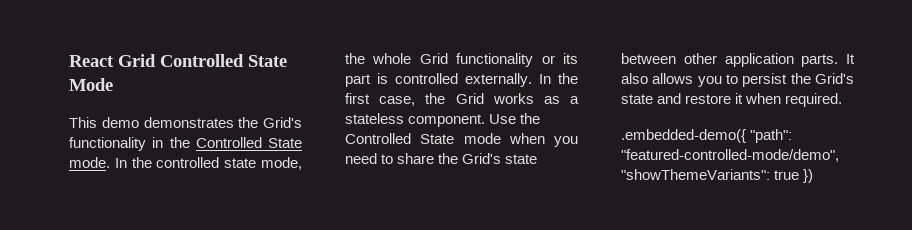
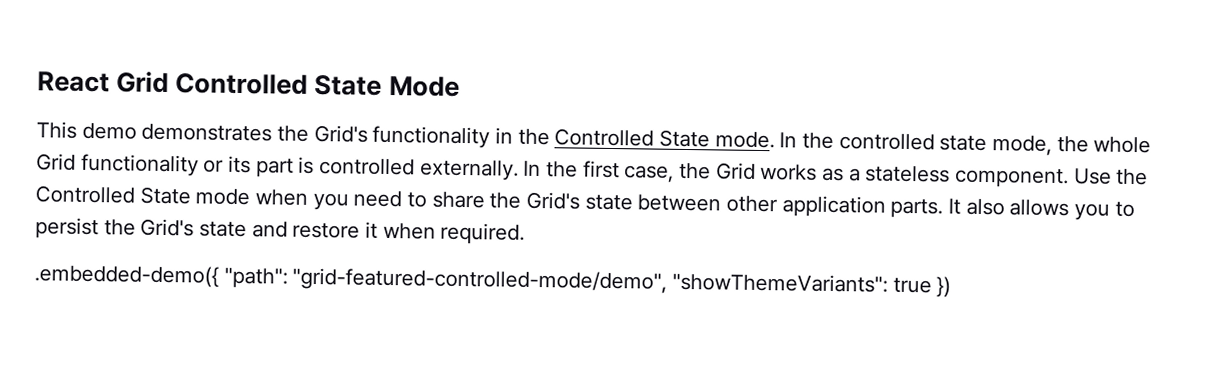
[621,149,839,162] "featured-controlled-mode/demo", -> [292,267,668,294] "grid-featured-controlled-mode/demo",

